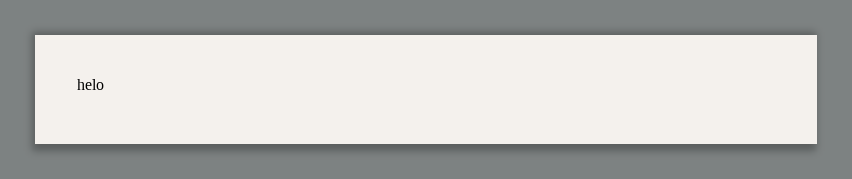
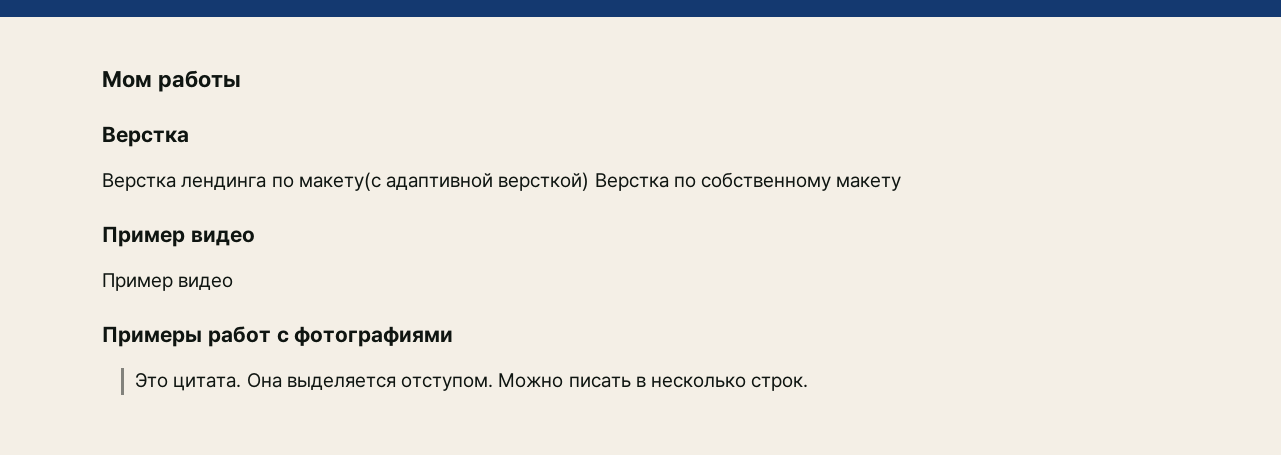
[77,79,104,90] helo -> [102,70,242,92] [102,126,189,147] [102,172,902,191] [102,226,255,247] [102,273,234,291] [102,326,454,347] [135,373,809,391] Мом работы // Верстка // Верстка лендинга по макету(с адаптивной версткой) Верстка по собственному макету // Пример видео // Пример видео // Примеры работ с фотографиями // Это цитата. Она выделяется отступом. Можно писать в несколько строк.

